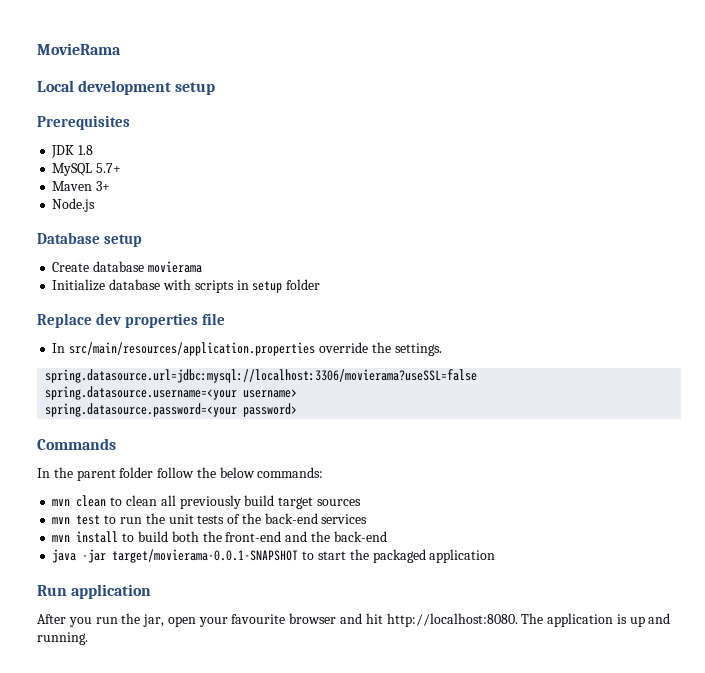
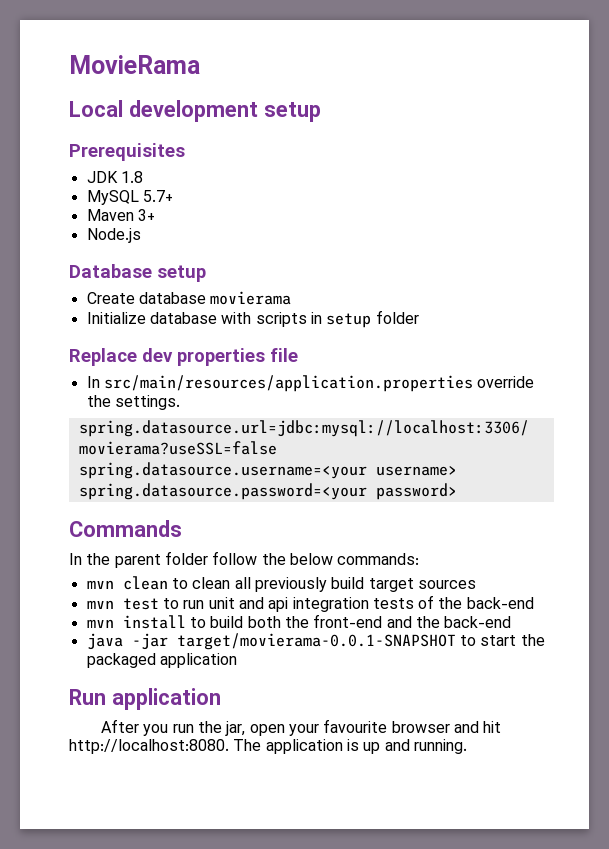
[145,513,194,524] the unit -> [208,597,369,612] unit and api integration
[321,514,368,524] services -> (534, 603) none

